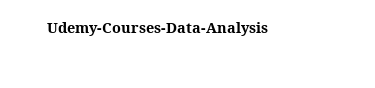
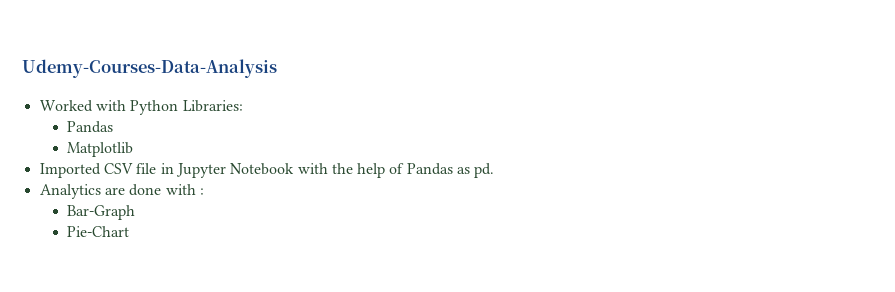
(268, 29) none -> [39,100,243,115] [67,121,114,133] [67,142,134,157] [39,163,495,178] [39,184,204,199] [67,205,136,220] [67,226,130,237] // Worked with Python Libraries: // Pandas // Matplotlib // Imported CSV file in Jupyter Notebook with the help of Pandas as pd. // Analytics are done with : // Bar-Graph // Pie-Chart

